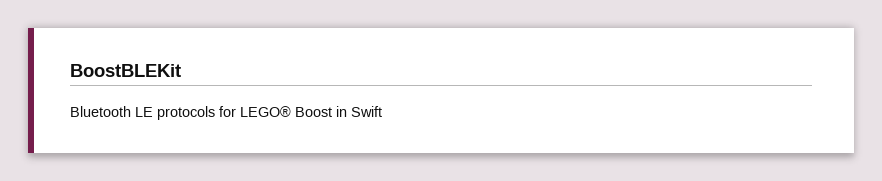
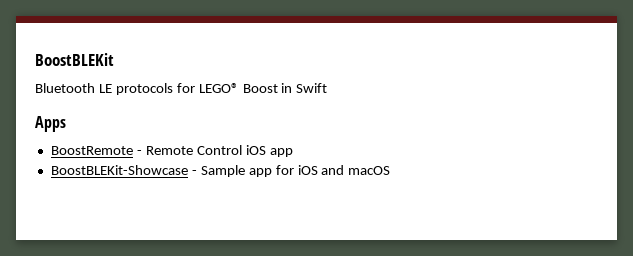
(382, 111) none -> [35,116,66,132] [50,145,293,157] [50,165,391,177] // Apps // BoostRemote - Remote Control iOS app // BoostBLEKit-Showcase - Sample app for iOS and macOS

